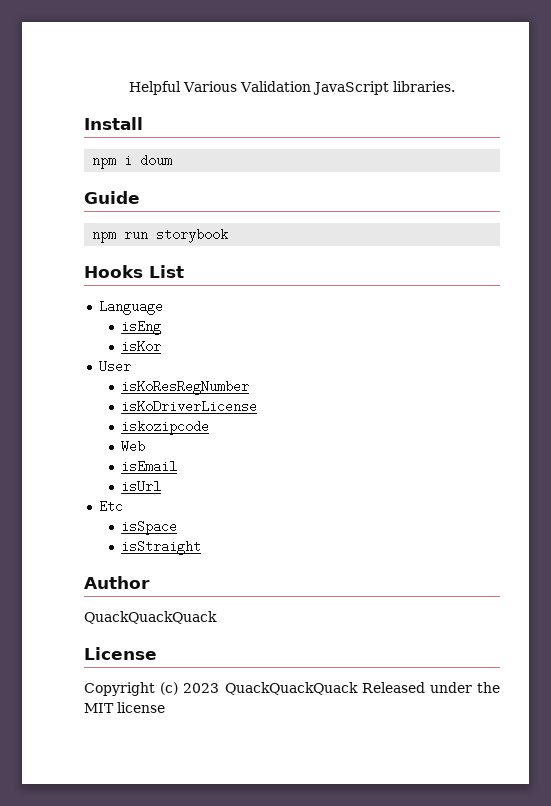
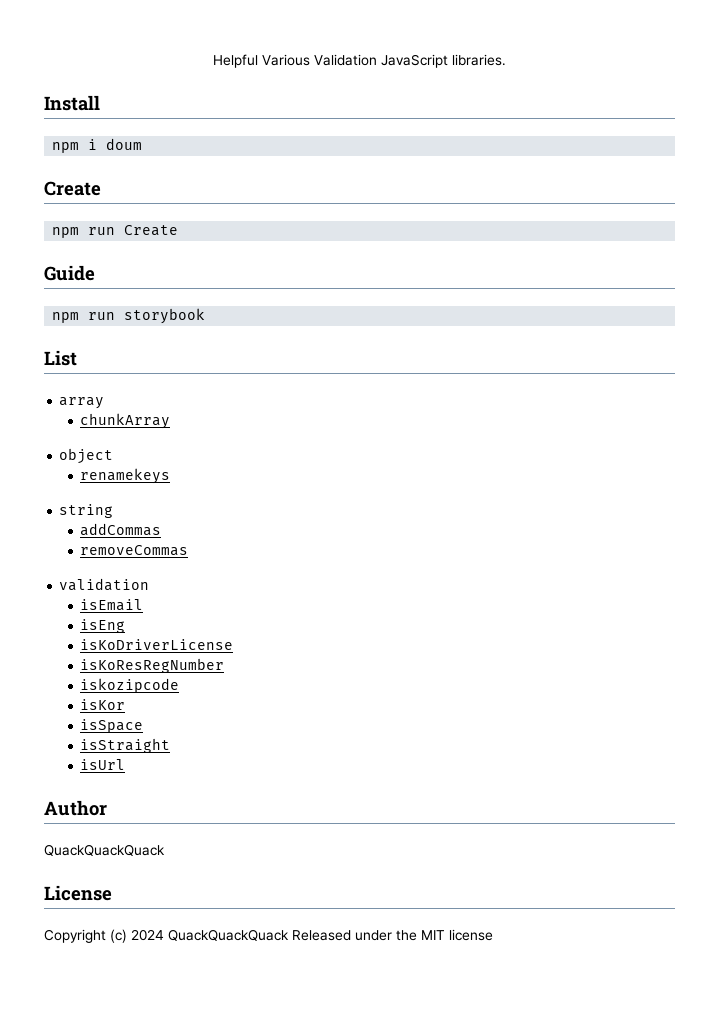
(173, 160) none -> [44,181,101,196] [52,225,179,238] // Create // npm run Create
[84,265,143,278] Hooks -> (206, 316) none
[98,300,163,315] Language -> [59,397,105,409] [80,413,171,429] [59,448,114,464] [80,468,171,484] [59,504,114,518] [80,523,162,536] [80,545,189,556] [59,578,150,591] [80,599,144,611] array // chunkArray // object // renamekeys // string // addCommas // removeCommas // validation // isEmail
[121,340,162,353] [98,360,131,373] isKor // User -> [80,639,234,650] isKoDriverLicense
[121,400,258,413] // isKoDriverLicense -> (225, 665) none
[121,440,146,453] [121,460,178,473] [121,480,162,493] [98,500,123,513] Web // isEmail // isUrl // Etc -> [80,699,126,710] isKor
(202, 547) none -> [80,759,126,770] // isUrl
[183,683,220,693] 2023 -> [131,929,164,941] 2024

